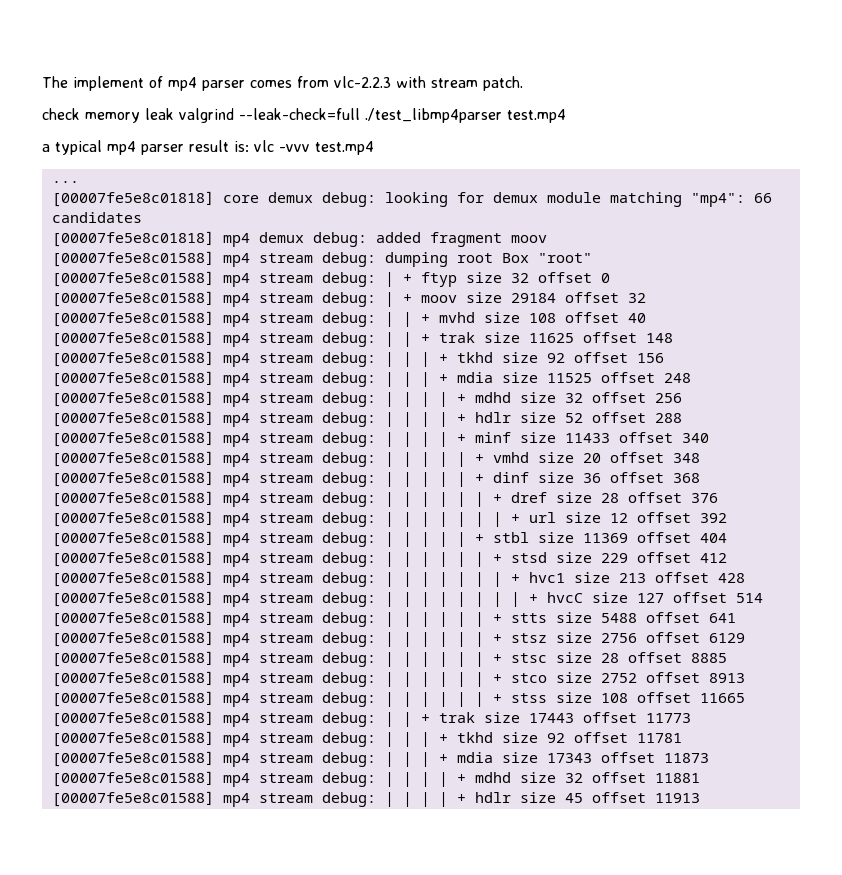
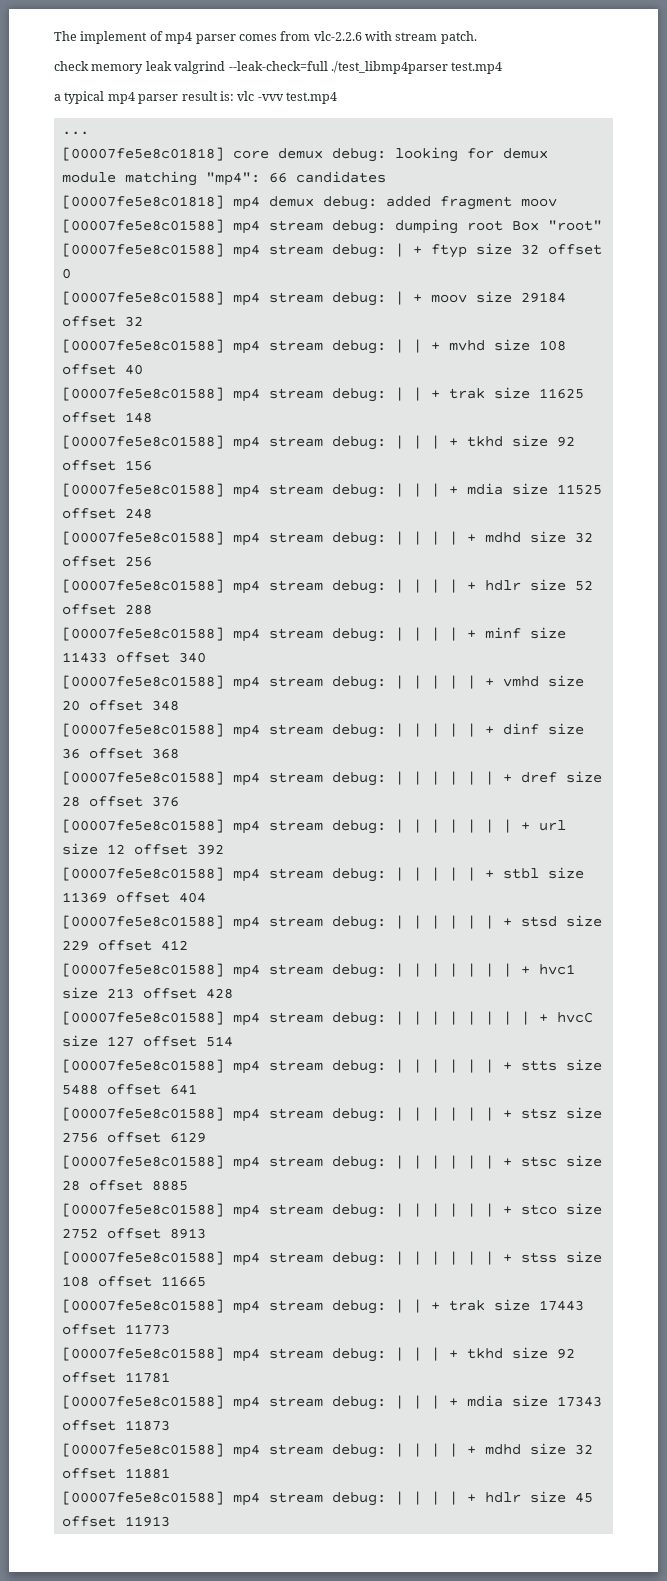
[334,76,391,88] vlc-2.2.3 -> [313,31,362,41] vlc-2.2.6

